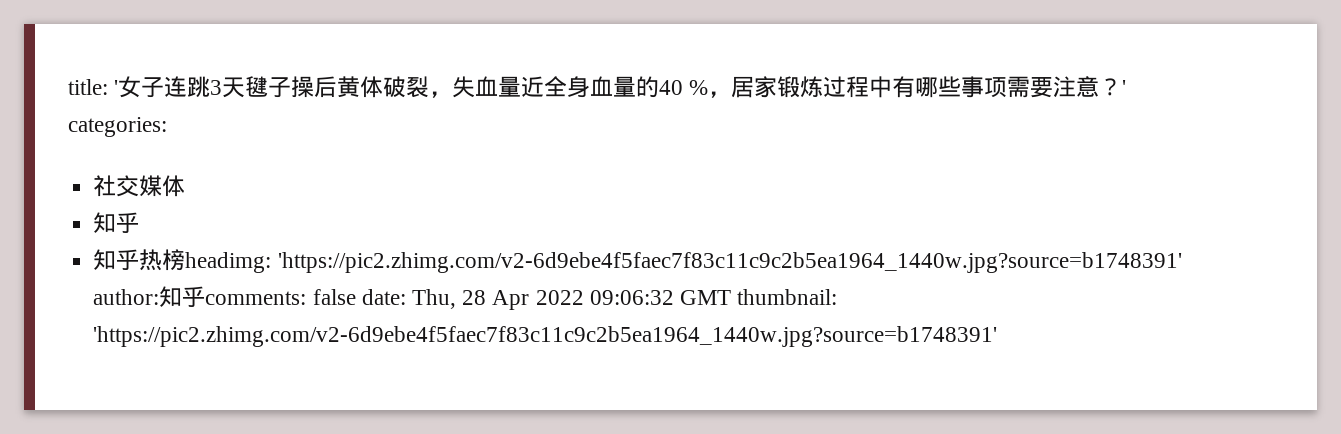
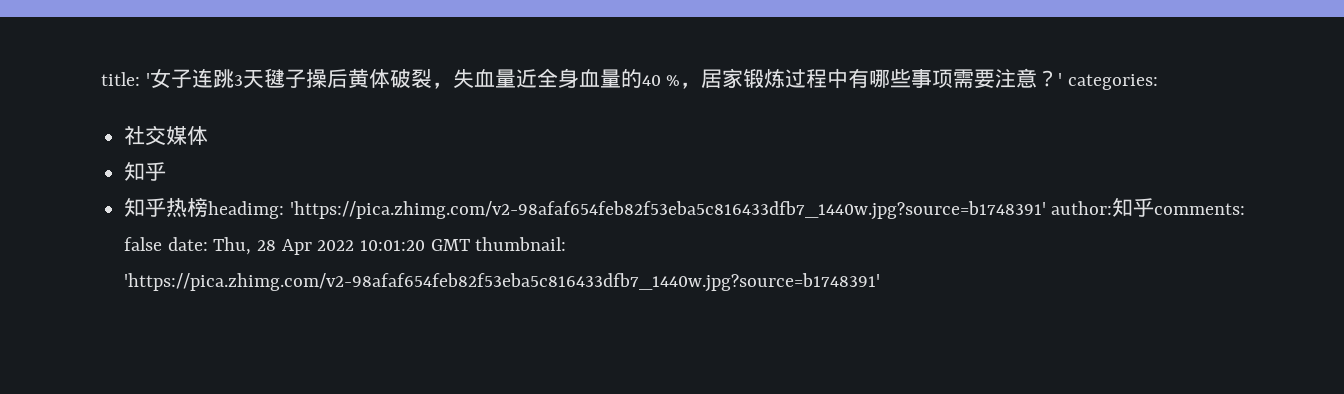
[277,252,1182,273] 'https://pic2.zhimg.com/v2-6d9ebe4f5faec7f83c11c9c2b5ea1964_1440w.jpg?source=b1748391' -> [289,201,1046,220] 'https://pica.zhimg.com/v2-98afaf654feb82f53eba5c816433dfb7_1440w.jpg?source=b1748391'
[589,290,674,305] 09:06:32 -> [360,240,426,251] 10:01:20
[93,326,998,347] 'https://pic2.zhimg.com/v2-6d9ebe4f5faec7f83c11c9c2b5ea1964_1440w.jpg?source=b1748391' -> [124,273,881,292] 'https://pica.zhimg.com/v2-98afaf654feb82f53eba5c816433dfb7_1440w.jpg?source=b1748391'

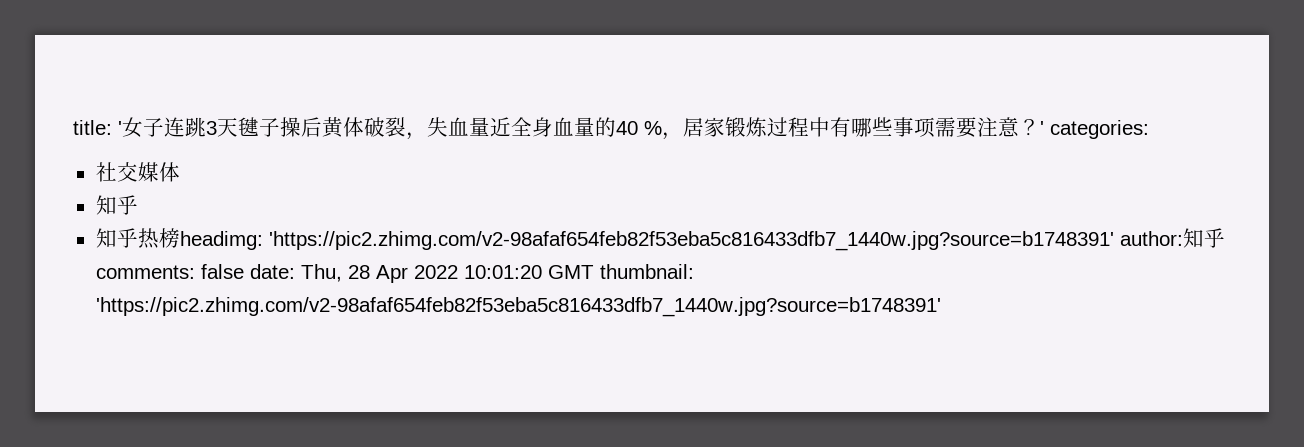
[289,201,1046,220] 'https://pica.zhimg.com/v2-98afaf654feb82f53eba5c816433dfb7_1440w.jpg?source=b1748391' -> [268,231,1114,251] 'https://pic2.zhimg.com/v2-98afaf654feb82f53eba5c816433dfb7_1440w.jpg?source=b1748391'
[124,273,881,292] 'https://pica.zhimg.com/v2-98afaf654feb82f53eba5c816433dfb7_1440w.jpg?source=b1748391' -> [95,297,941,317] 'https://pic2.zhimg.com/v2-98afaf654feb82f53eba5c816433dfb7_1440w.jpg?source=b1748391'

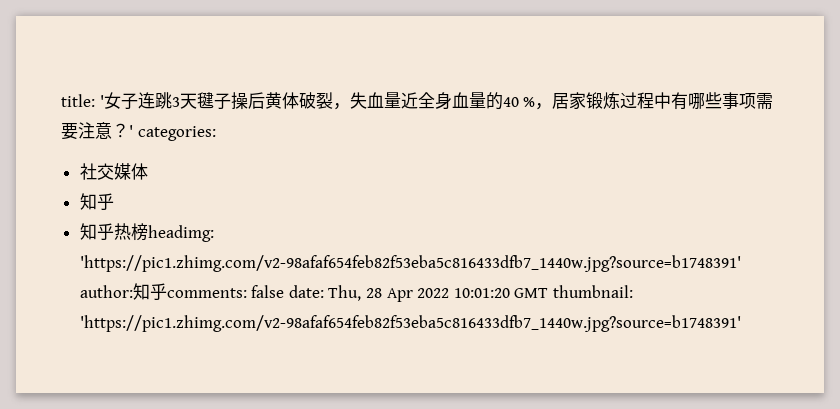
[268,231,1114,251] 'https://pic2.zhimg.com/v2-98afaf654feb82f53eba5c816433dfb7_1440w.jpg?source=b1748391' -> [79,255,741,272] 'https://pic1.zhimg.com/v2-98afaf654feb82f53eba5c816433dfb7_1440w.jpg?source=b1748391'
[95,297,941,317] 'https://pic2.zhimg.com/v2-98afaf654feb82f53eba5c816433dfb7_1440w.jpg?source=b1748391' -> [79,315,741,332] 'https://pic1.zhimg.com/v2-98afaf654feb82f53eba5c816433dfb7_1440w.jpg?source=b1748391'

